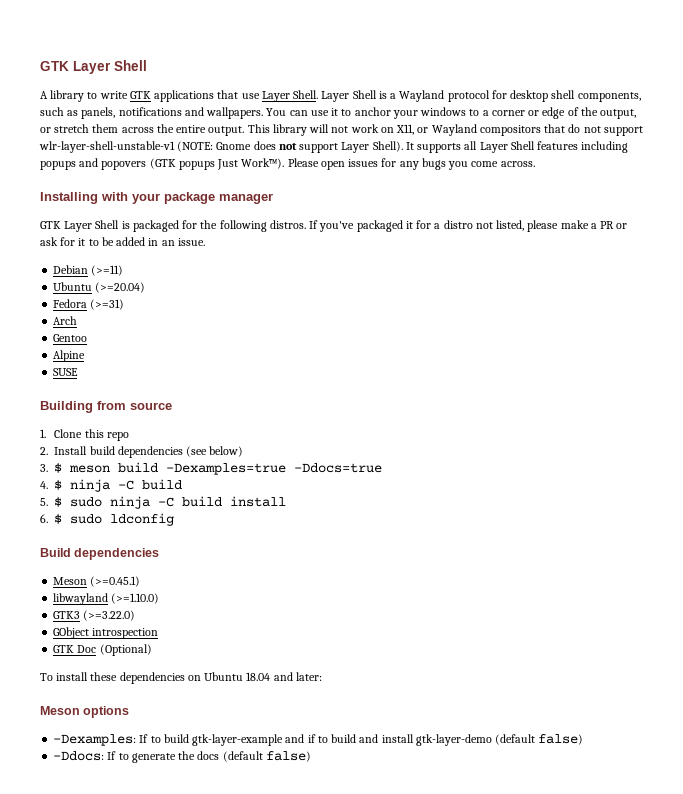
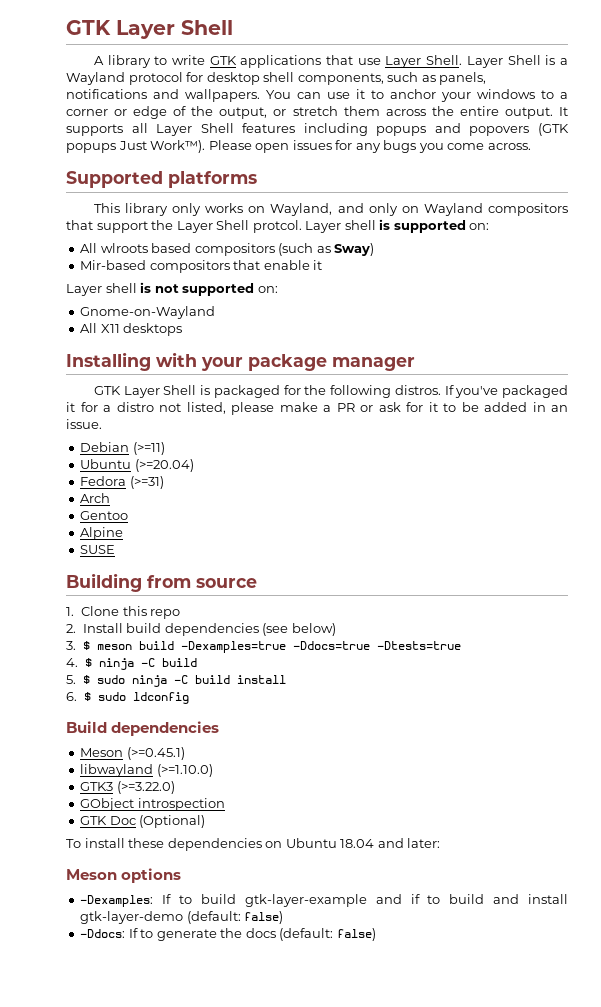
[247,124,643,136] [39,141,403,153] This library will not work on X11, or Wayland compositors that do not support wlr-layer-shell-unstable-v1 (NOTE: Gnome does not support Layer Shell). -> (553, 113) none
(535, 164) none -> [66,171,257,188] [93,203,568,216] [66,219,490,233] [80,243,375,256] [80,260,323,273] [66,282,278,296] [80,306,216,319] [80,323,183,336] // Supported platforms // This library only works on Wayland, and only on Wayland compositors that support the Layer Shell protcol. Layer shell is supported on: // All wlroots based compositors (such as Sway) // Mir-based compositors that enable it // Layer shell is not supported on: // Gnome-on-Wayland // All X11 desktops
(383, 468) none -> [376,641,461,650] -Dtests=true
[495,734,536,745] (default -> [186,911,241,924] (default:
[222,751,263,762] (default -> [279,928,334,941] (default:

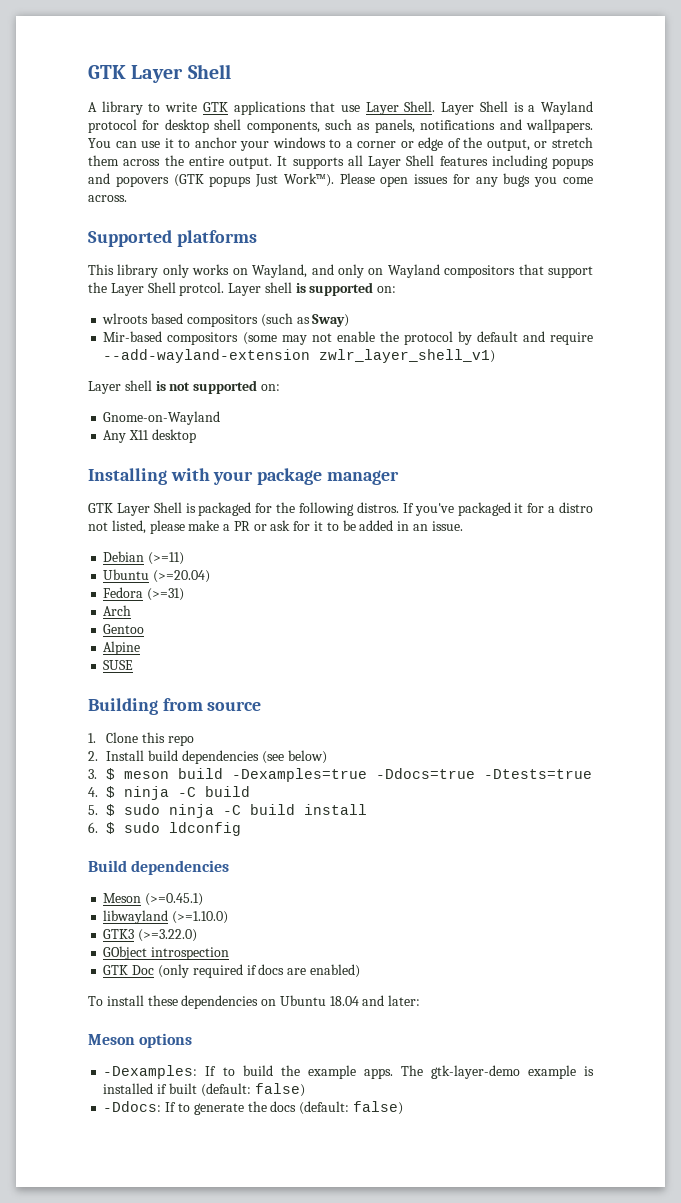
[80,243,98,253] All -> (397, 289) none
[233,260,323,270] that enable it -> [242,331,593,345] [103,349,496,363] (some may not enable the protocol by default and require --add-wayland-extension zwlr_layer_shell_v1)
[80,323,183,336] All X11 desktops -> [103,429,196,443] Any X11 desktop
[139,815,206,828] (Optional) -> [157,964,360,978] (only required if docs are enabled)
[244,894,568,907] [80,911,184,924] gtk-layer-example and if to build and install gtk-layer-demo -> [280,1065,594,1079] [103,1083,197,1094] the example apps. The gtk-layer-demo example is installed if built

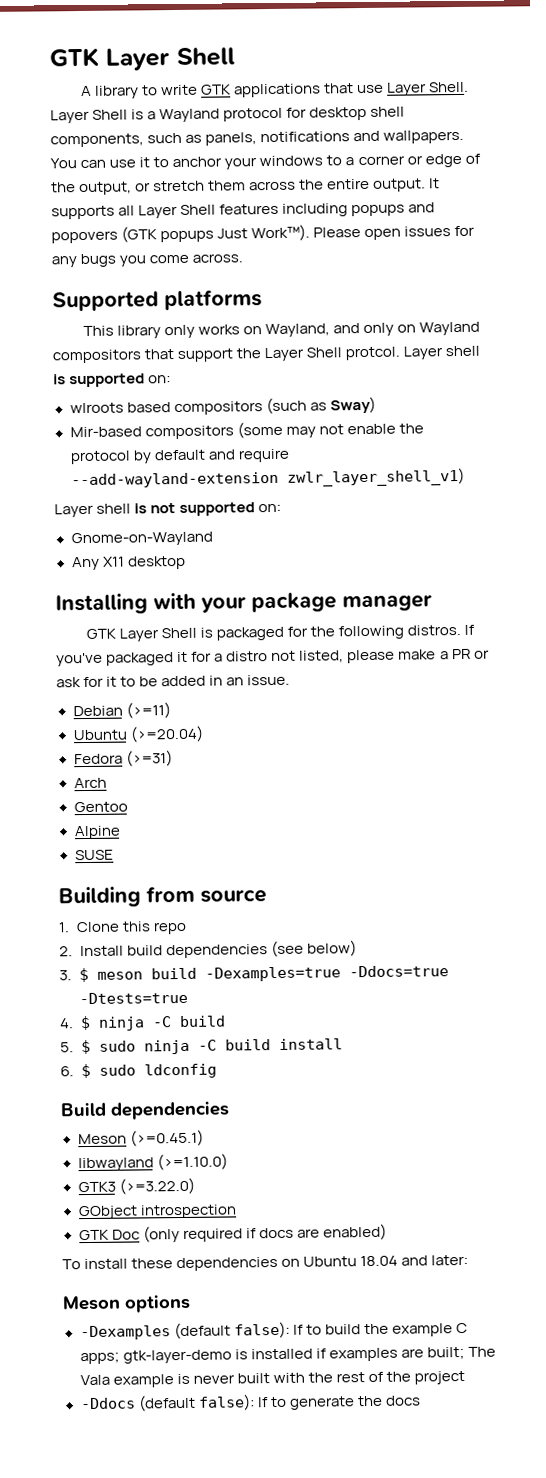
[103,1065,198,1079] -Dexamples: -> [79,1321,290,1341] -Dexamples (default false):
[363,1065,594,1079] [103,1083,305,1097] [103,1101,162,1112] apps. The gtk-layer-demo example is installed if built (default: false) // -Ddocs: -> [455,1322,468,1334] [79,1346,496,1365] [79,1370,466,1388] [80,1394,255,1412] C apps; gtk-layer-demo is installed if examples are built; The Vala example is never built with the rest of the project // -Ddocs (default false):
[299,1101,403,1115] (default: false) -> (421, 1400) none

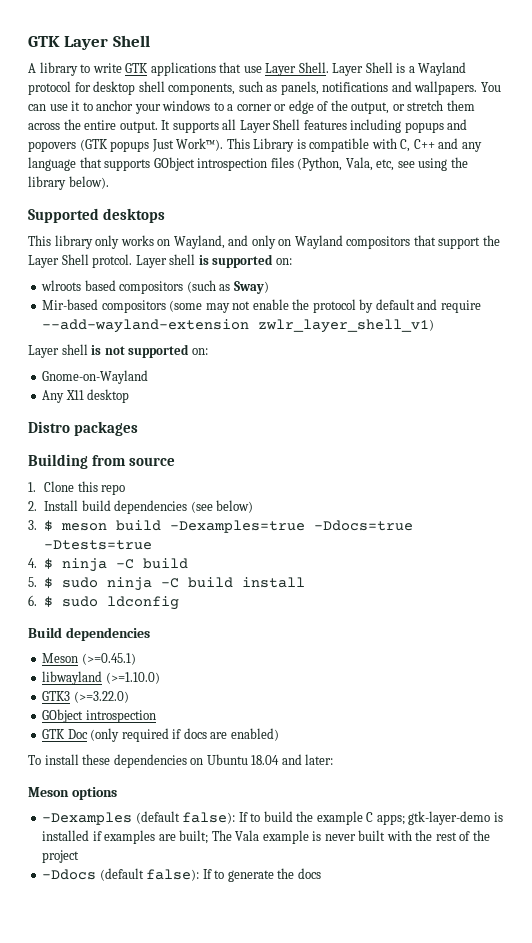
[313,225,476,240] [51,253,244,268] Please open issues for any bugs you come across. -> [226,138,482,152] [28,157,468,171] [28,176,109,190] This Library is compatible with C, C++ and any language that supports GObject introspection files (Python, Vala, etc, see using the library below).
[164,289,262,311] platforms -> [103,208,166,223] desktops
[55,592,432,615] [85,624,476,642] [56,648,490,667] [56,674,291,688] [72,702,171,719] [72,725,204,743] [73,750,173,767] [73,777,107,789] [73,801,128,813] [73,825,121,840] [74,849,114,861] Installing with your package manager // GTK Layer Shell is packaged for the following distros. If you've packaged it for a distro not listed, please make a PR or ask for it to be added in an issue. // Debian (>=11) // Ubuntu (>=20.04) // Fedora (>=31) // Arch // Gentoo // Alpine // SUSE -> [28,421,139,436] Distro packages

